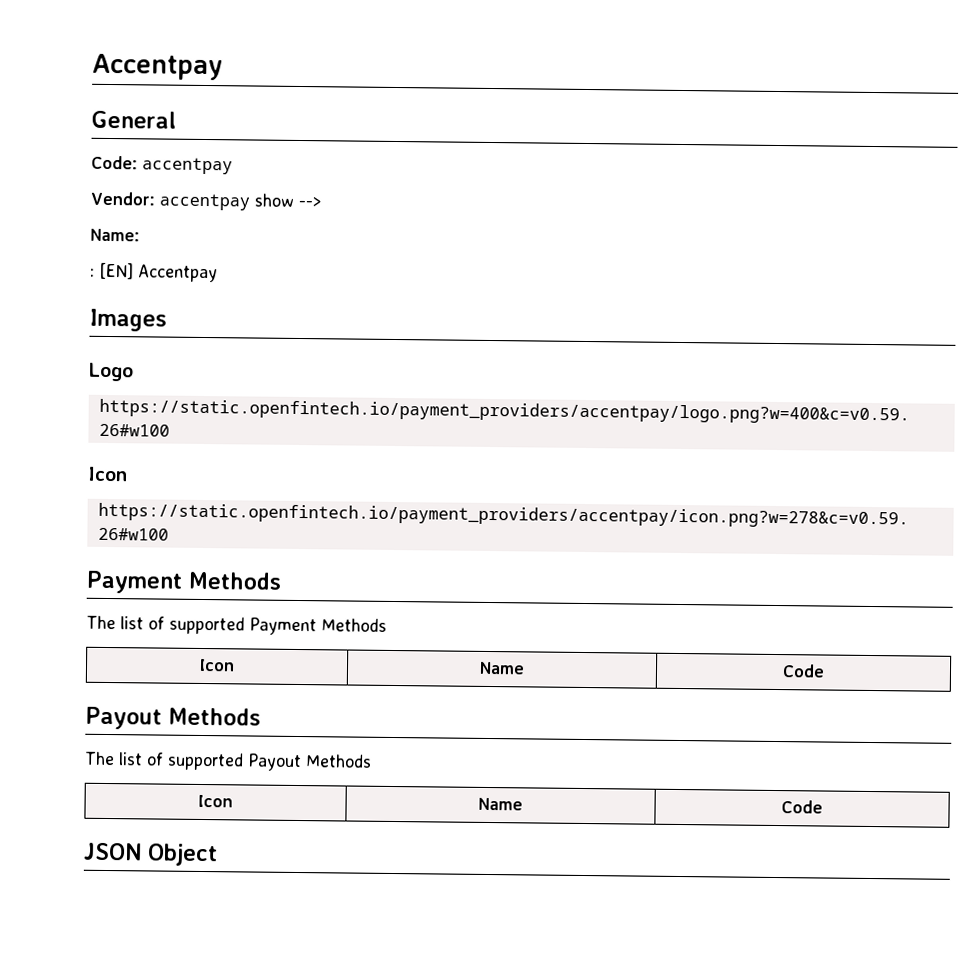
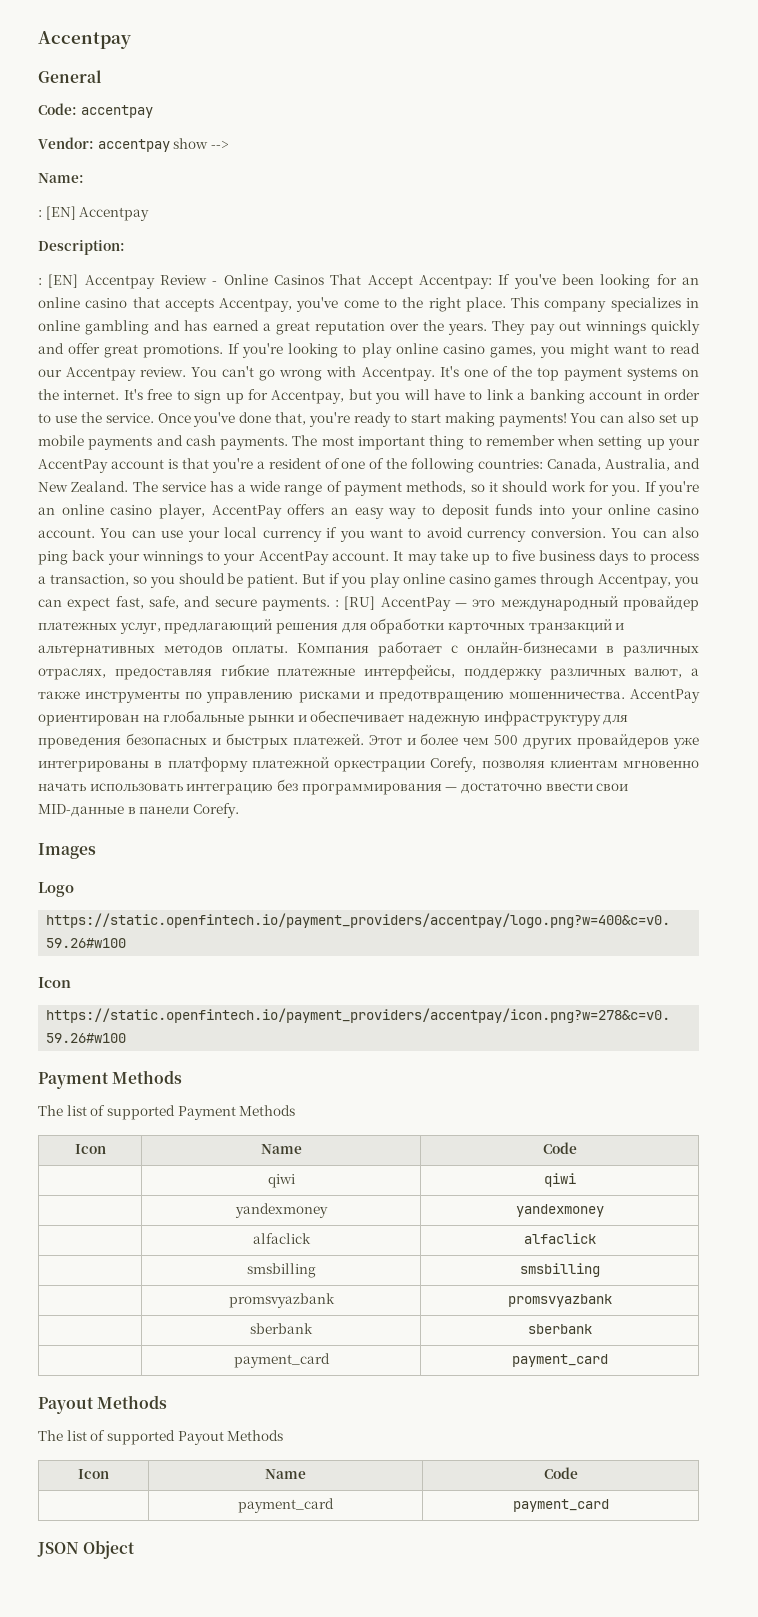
(218, 273) none -> [38,240,125,255] [38,274,699,289] [38,297,699,312] [38,320,700,335] [38,343,700,358] [38,366,699,381] [38,389,701,404] [38,412,700,427] [38,435,701,450] [38,458,700,473] [38,481,700,496] [38,504,699,519] [38,527,699,542] [38,550,699,565] [38,573,699,588] [38,596,700,611] [38,618,625,634] [38,641,699,657] [38,664,699,680] [38,689,700,703] [38,710,629,726] [38,733,699,749] [38,757,699,772] [38,779,629,795] [38,803,239,818] // Description: // : [EN] Accentpay Review - Online Casinos That Accept Accentpay: If you've been looking for an online casino that accepts Accentpay, you've come to the right place. This company specializes in online gambling and has earned a great reputation over the years. They pay out winnings quickly and offer great promotions. If you're looking to play online casino games, you might want to read our Accentpay review. You can't go wrong with Accentpay. It's one of the top payment systems on the internet. It's free to sign up for Accentpay, but you will have to link a banking account in order to use the service. Once you've done that, you're ready to start making payments! You can also set up mobile payments and cash payments. The most important thing to remember when setting up your AccentPay account is that you're a resident of one of the following countries: Canada, Australia, and New Zealand. The service has a wide range of payment methods, so it should work for you. If you're an online casino player, AccentPay offers an easy way to deposit funds into your online casino account. You can use your local currency if you want to avoid currency conversion. You can also ping back your winnings to your AccentPay account. It may take up to five business days to process a transaction, so you should be patient. But if you play online casino games through Accentpay, you can expect fast, safe, and secure payments. : [RU] AccentPay — это международный провайдер платежных услуг, предлагающий решения для обработки карточных транзакций и альтернативных методов оплаты. Компания работает с онлайн-бизнесами в различных отраслях, предоставляя гибкие платежные интерфейсы, поддержку различных валют, а также инструменты по управлению рисками и предотвращению мошенничества. AccentPay ориентирован на глобальные рынки и обеспечивает надежную инфраструктуру для проведения безопасных и быстрых платежей. Этот и более чем 500 других провайдеров уже интегрированы в платформу платежной оркестрации Corefy, позволяя клиентам мгновенно начать использовать интеграцию без программирования — достаточно ввести свои MID-данные в панели Corefy.
(826, 671) none -> [267,1174,295,1188] [543,1173,576,1187] [234,1203,328,1218] [515,1204,604,1217] [252,1233,311,1244] [523,1233,596,1244] [246,1263,316,1278] [519,1263,600,1277] [228,1293,335,1308] [507,1294,612,1307] [250,1323,313,1334] [527,1324,592,1334] [233,1353,330,1368] [511,1354,608,1367] // | qiwi | qiwi // | yandexmoney | yandexmoney // | alfaclick | alfaclick // | smsbilling | smsbilling // | promsvyazbank | promsvyazbank // | sberbank | sberbank // | payment_card | payment_card
(824, 807) none -> [238,1498,334,1513] [512,1499,609,1512] // | payment_card | payment_card

